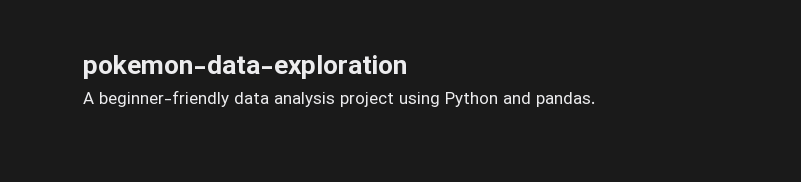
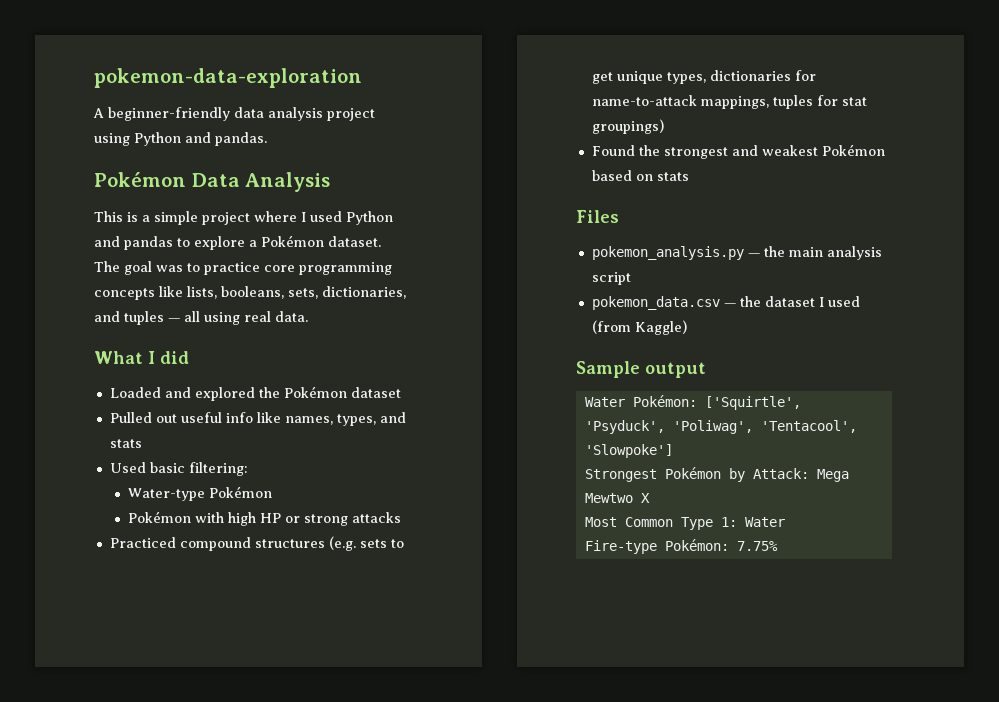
(595, 99) none -> [94,172,331,192] [94,211,393,225] [94,235,381,250] [94,261,392,275] [94,286,406,300] [94,311,308,325] [94,351,189,364] [109,386,401,401] [109,412,406,426] [109,439,142,448] [109,462,248,476] [127,486,272,501] [127,511,401,526] [109,536,404,551] [591,70,816,84] [591,95,867,109] [591,119,664,134] [591,144,885,159] [591,170,689,181] [576,210,619,223] [591,246,882,260] [591,272,631,285] [591,296,860,310] [591,320,687,335] [576,361,706,378] [584,395,801,410] [584,420,857,434] [584,444,673,458] [584,467,849,482] [584,493,650,503] [584,517,785,530] [584,539,778,554] // Pokémon Data Analysis // This is a simple project where I used Python and pandas to explore a Pokémon dataset. The goal was to practice core programming concepts like lists, booleans, sets, dictionaries, and tuples — all using real data. // What I did // Loaded and explored the Pokémon dataset // Pulled out useful info like names, types, and stats // Used basic filtering: // Water-type Pokémon // Pokémon with high HP or strong attacks // Practiced compound structures (e.g. sets to get unique types, dictionaries for name-to-attack mappings, tuples for stat groupings) // Found the strongest and weakest Pokémon based on stats // Files // pokemon_analysis.py — the main analysis script // pokemon_data.csv — the dataset I used (from Kaggle) // Sample output // Water Pokémon: ['Squirtle', 'Psyduck', 'Poliwag', 'Tentacool', 'Slowpoke'] // Strongest Pokémon by Attack: Mega Mewtwo X // Most Common Type 1: Water // Fire-type Pokémon: 7.75%

